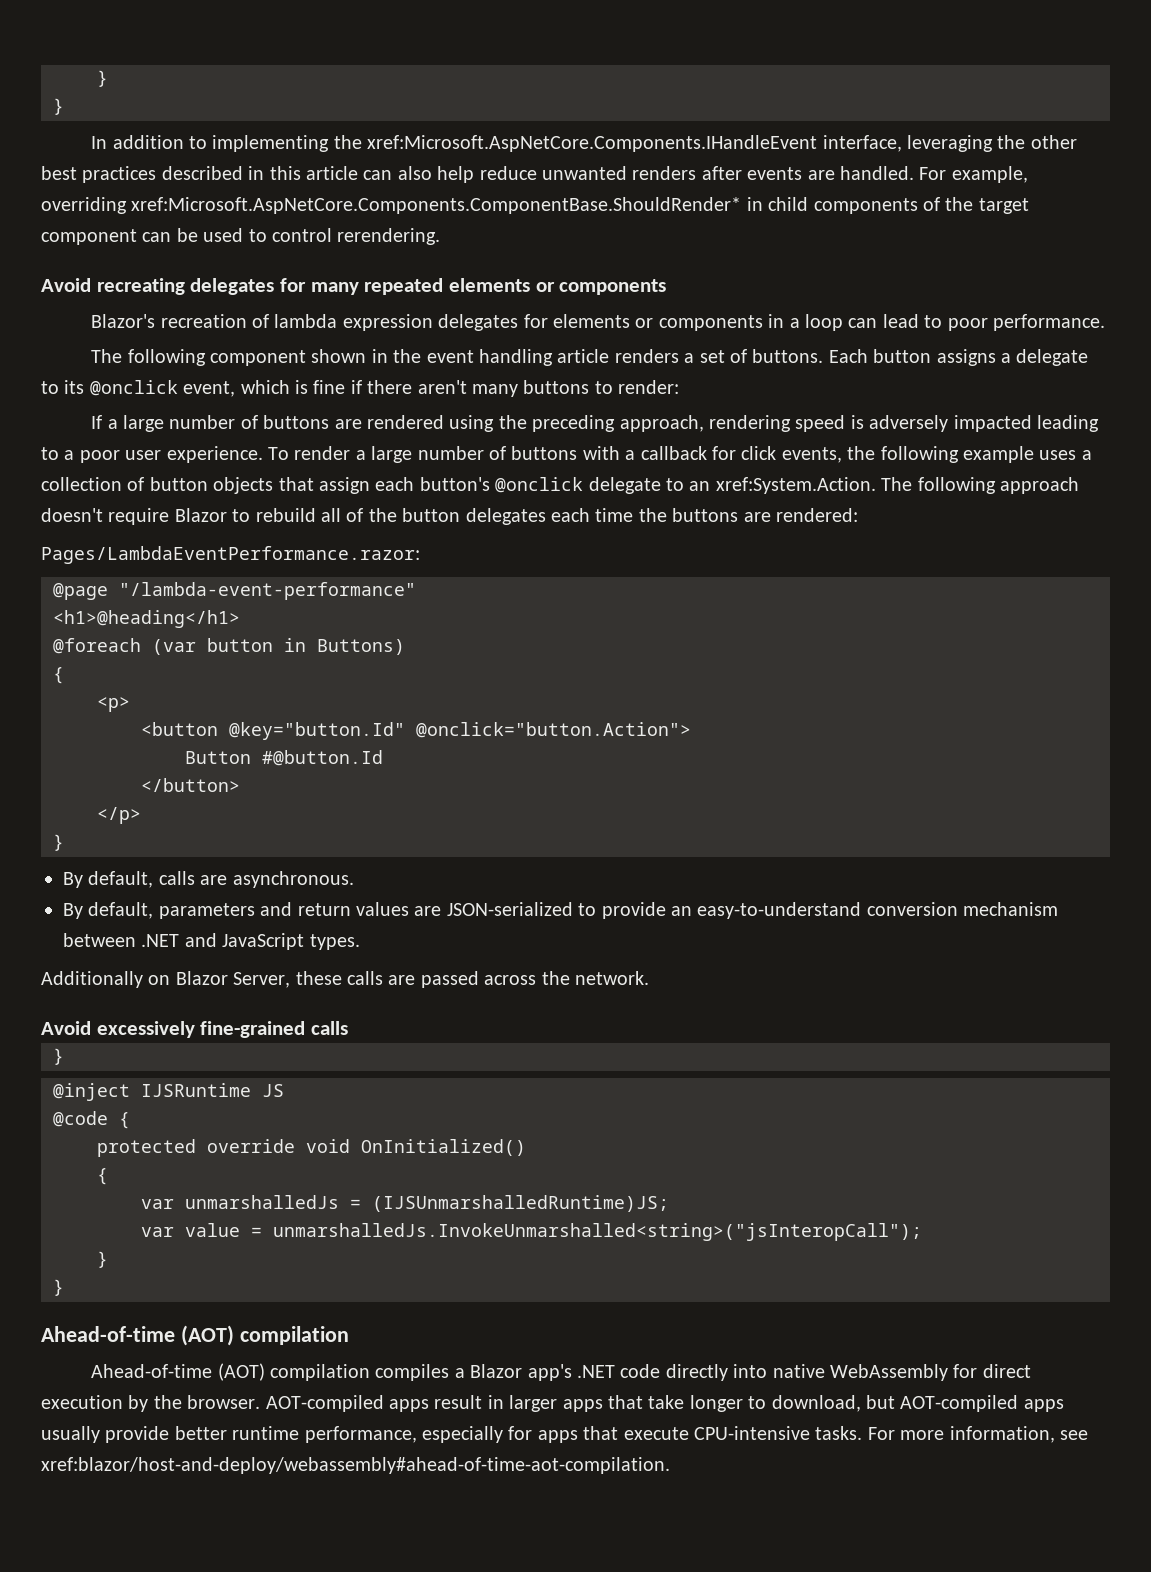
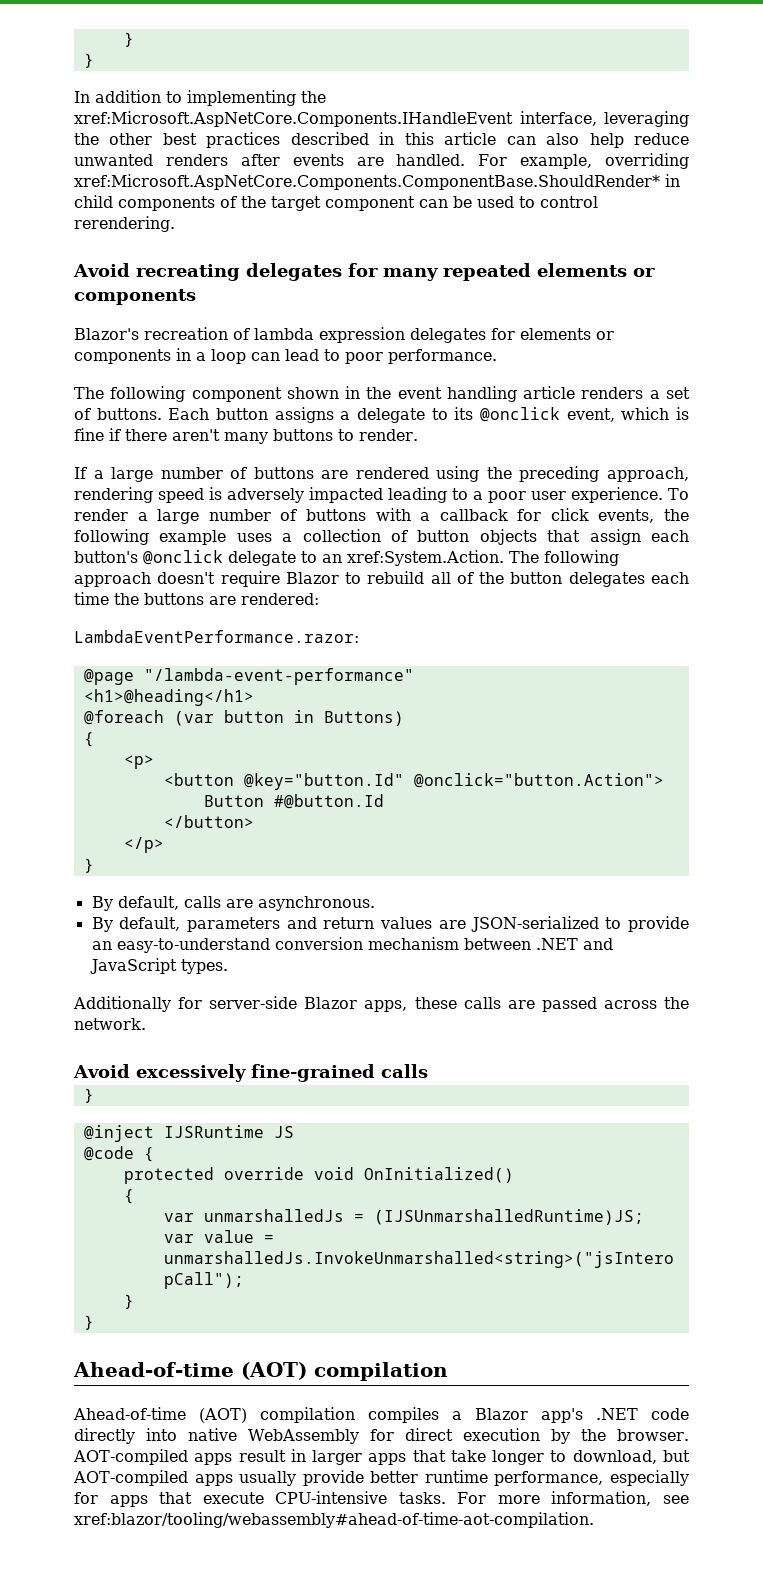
[618,380,680,394] render: -> [359,429,418,441] render.
[41,546,420,564] Pages/LambdaEventPerformance.razor: -> [74,630,359,643] LambdaEventPerformance.razor:
[148,971,291,988] on Blazor Server, -> [178,996,408,1012] for server-side Blazor apps,
[41,1457,670,1474] xref:blazor/host-and-deploy/webassembly#ahead-of-time-aot-compilation. -> [74,1512,594,1528] xref:blazor/tooling/webassembly#ahead-of-time-aot-compilation.

